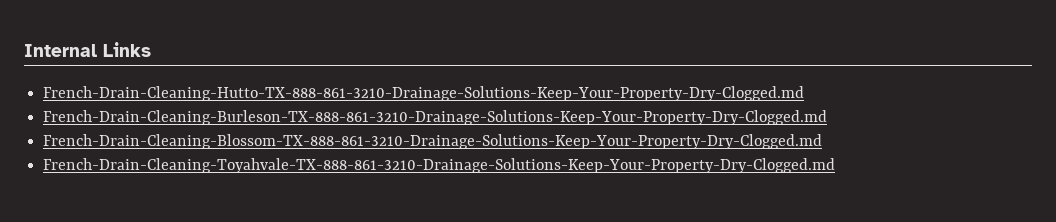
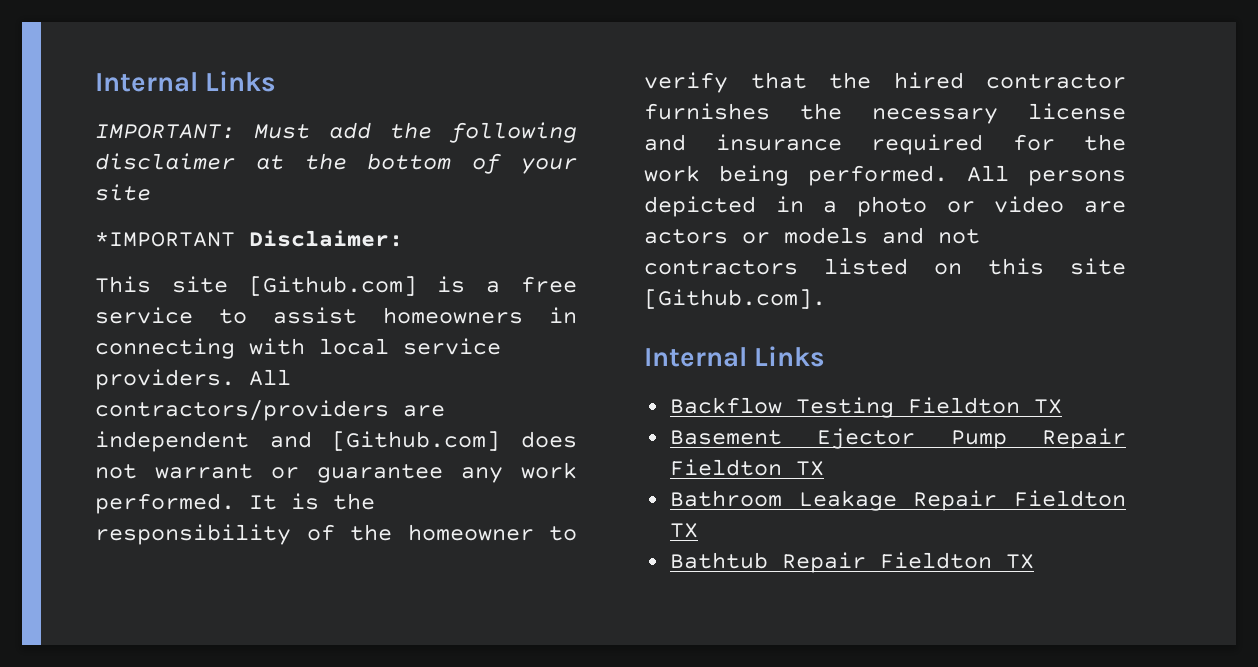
[24,42,151,57] [43,86,805,101] [43,110,828,125] [43,134,823,149] [43,158,836,173] Internal Links // French-Drain-Cleaning-Hutto-TX-888-861-3210-Drainage-Solutions-Keep-Your-Property-Dry-Clogged.md // French-Drain-Cleaning-Burleson-TX-888-861-3210-Drainage-Solutions-Keep-Your-Property-Dry-Clogged.md // French-Drain-Cleaning-Blossom-TX-888-861-3210-Drainage-Solutions-Keep-Your-Property-Dry-Clogged.md // French-Drain-Cleaning-Toyahvale-TX-888-861-3210-Drainage-Solutions-Keep-Your-Property-Dry-Clogged.md -> [95,71,277,92] [95,122,577,143] [95,153,577,174] [95,184,151,201] [95,230,403,247] [95,276,577,296] [95,307,577,324] [95,338,501,359] [95,369,291,390] [95,400,445,421] [95,431,577,452] [95,462,577,483] [95,493,375,514] [95,524,577,545] [644,72,1126,93] [644,103,1126,124] [644,134,1126,155] [644,165,1126,186] [644,196,1126,217] [644,227,980,244] [644,258,1126,275] [644,289,826,309] [644,346,826,367] [669,397,1062,418] [669,428,1126,449] [669,459,824,476] [669,490,1126,511] [669,523,698,538] [669,552,1034,573] Internal Links // IMPORTANT: Must add the following disclaimer at the bottom of your site // *IMPORTANT Disclaimer: // This site [Github.com] is a free service to assist homeowners in connecting with local service providers. All contractors/providers are independent and [Github.com] does not warrant or guarantee any work performed. It is the responsibility of the homeowner to verify that the hired contractor furnishes the necessary license and insurance required for the work being performed. All persons depicted in a photo or video are actors or models and not contractors listed on this site [Github.com]. // Internal Links // Backflow Testing Fieldton TX // Basement Ejector Pump Repair Fieldton TX // Bathroom Leakage Repair Fieldton TX // Bathtub Repair Fieldton TX

